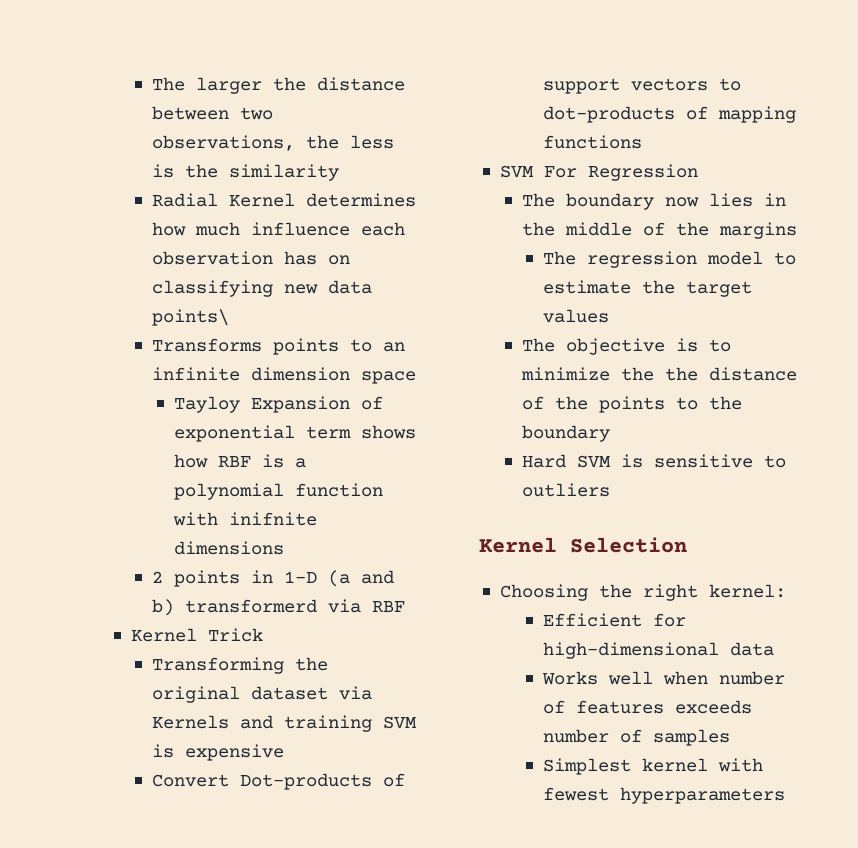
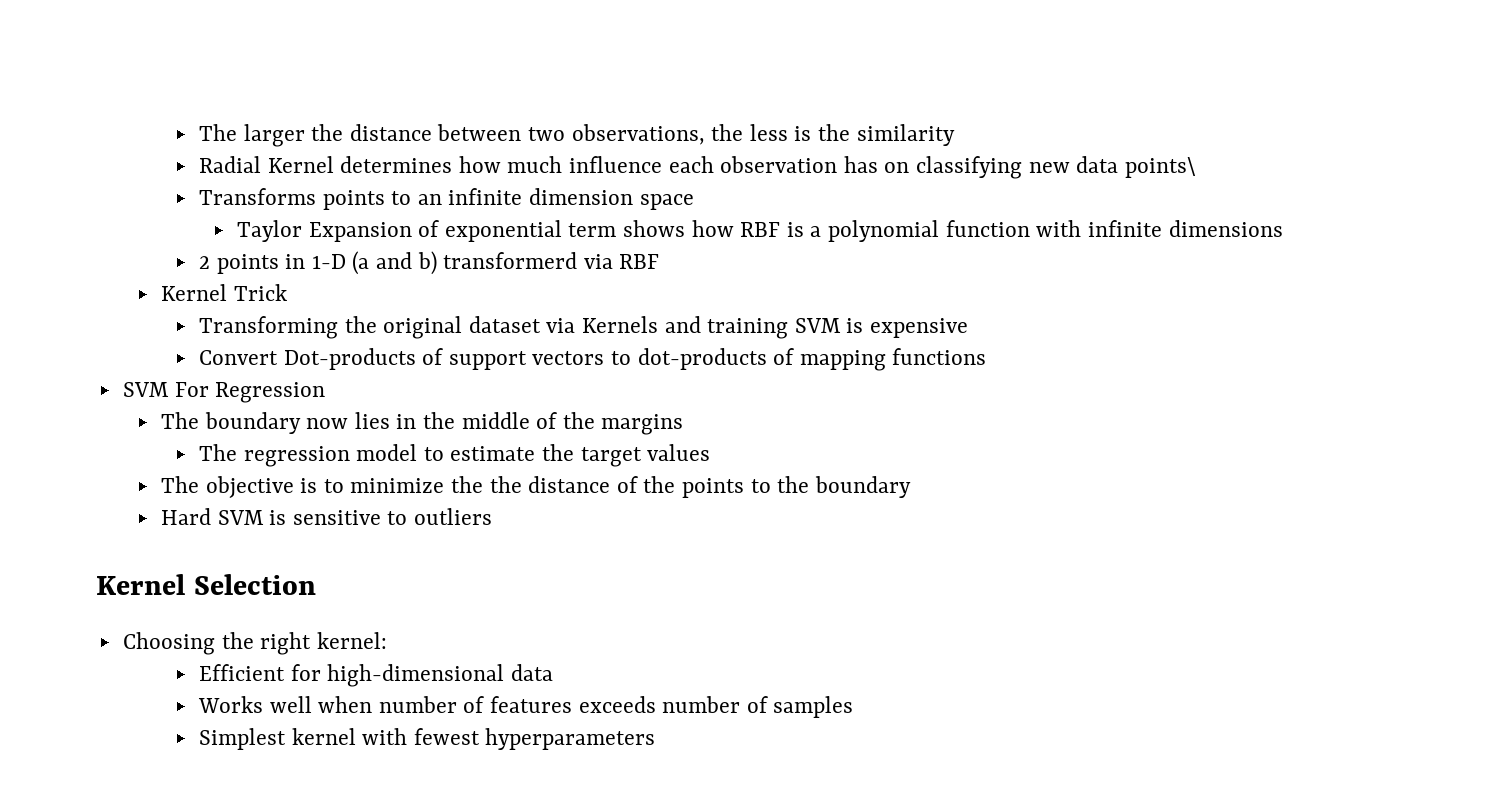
[174,396,241,413] Tayloy -> [236,220,302,242] Taylor
[229,512,318,526] inifnite -> [1087,220,1162,237] infinite

